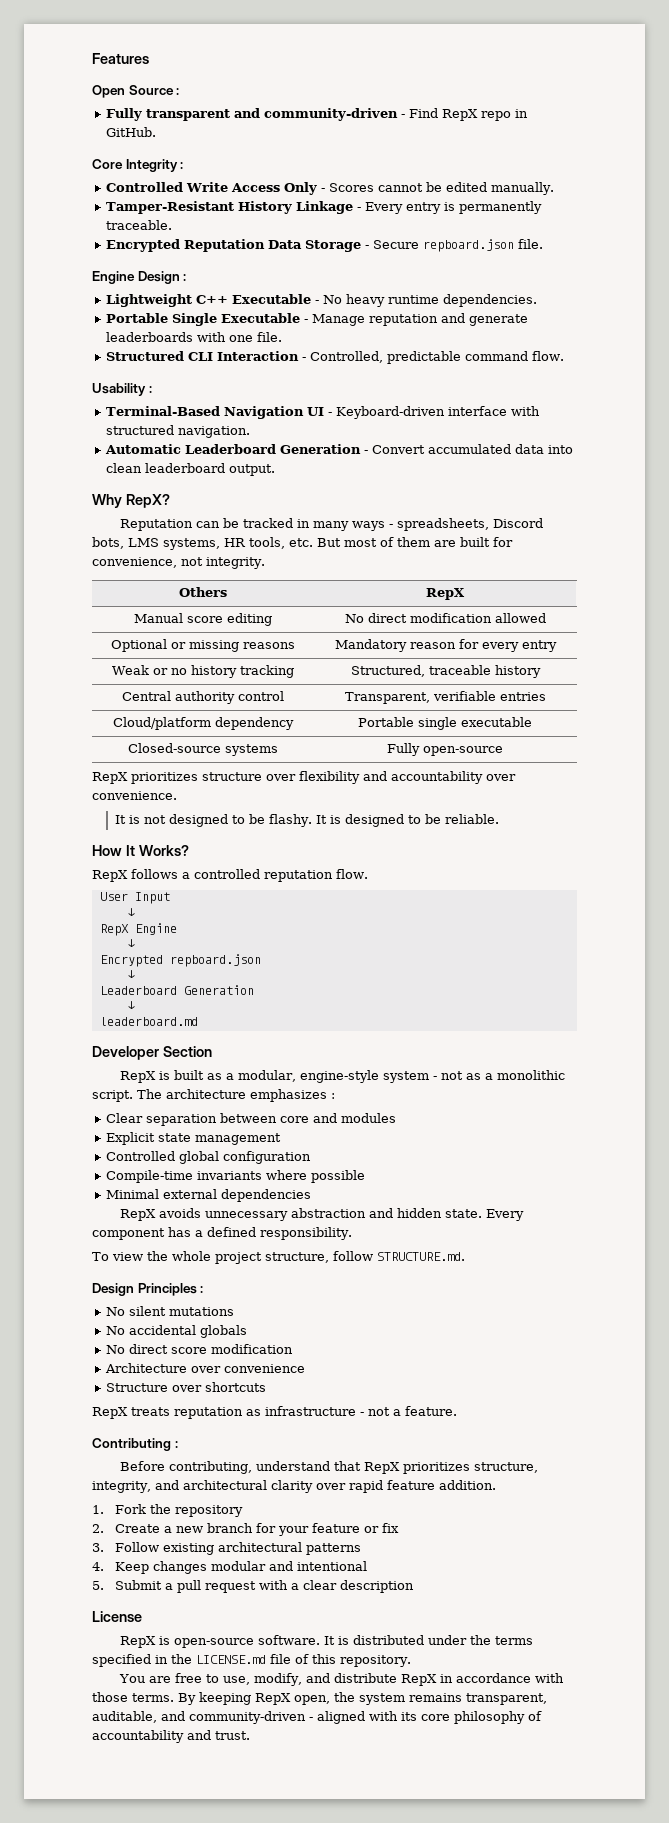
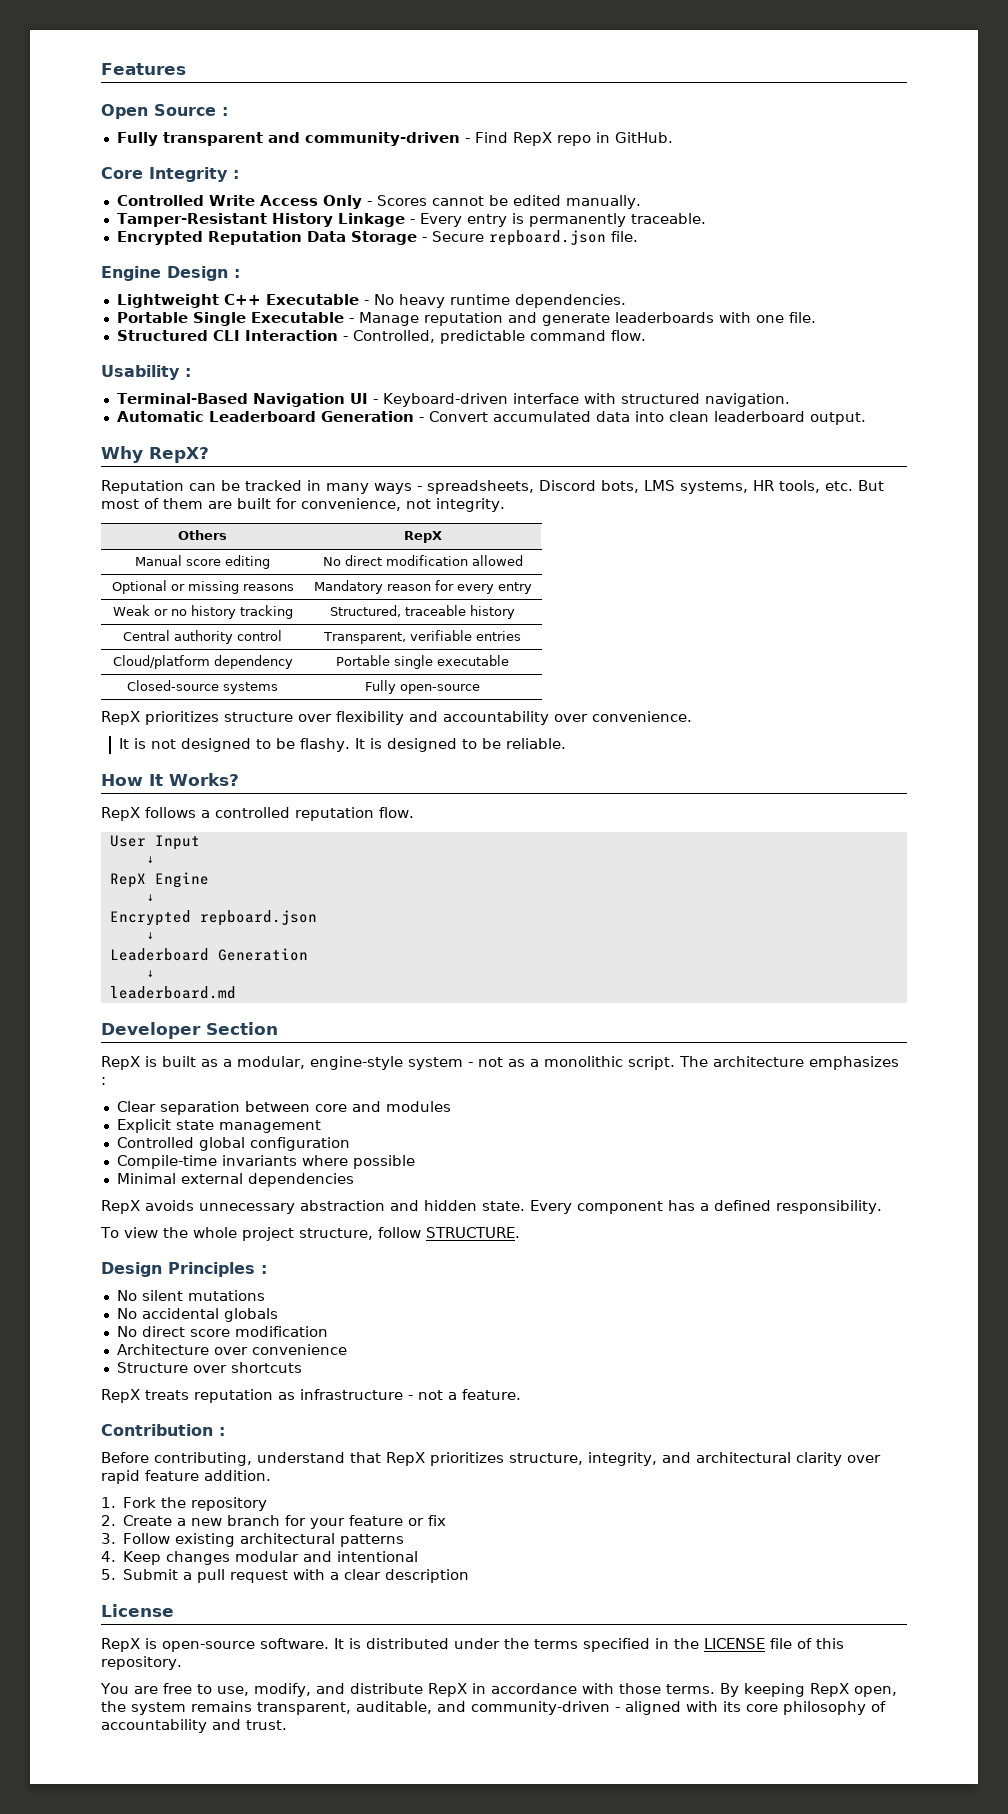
[376,1252,465,1261] STRUCTURE.md. -> [425,1227,520,1238] STRUCTURE.
[92,1438,171,1451] Contributing -> [101,1424,213,1436] Contribution
[196,1655,266,1664] LICENSE.md -> [704,1638,765,1649] LICENSE

